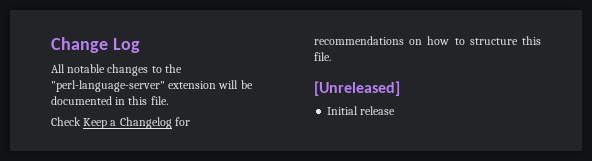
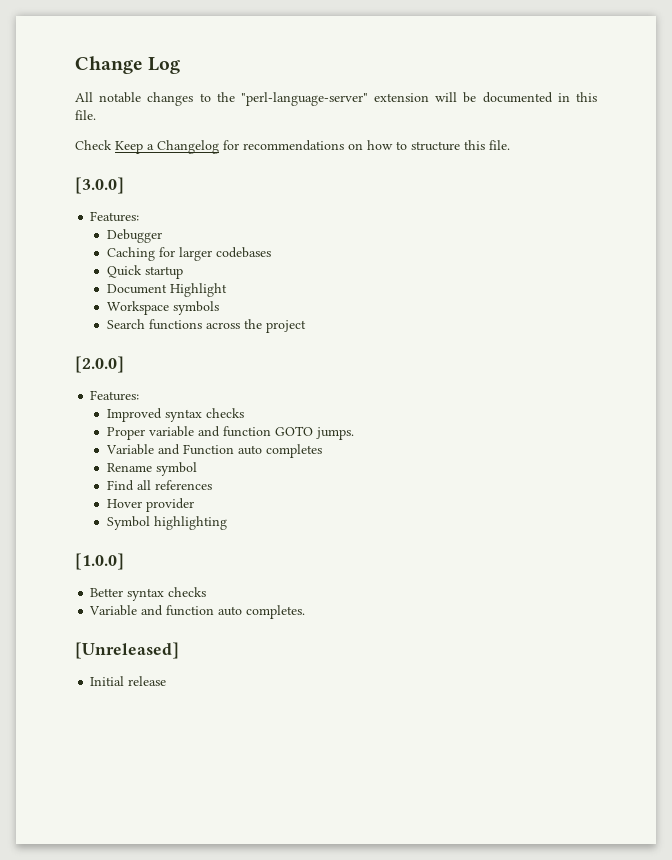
(331, 56) none -> [75,177,124,194] [90,211,140,222] [107,229,163,243] [107,247,272,261] [107,265,184,279] [107,283,228,297] [107,301,220,315] [107,319,307,333] [75,356,124,373] [90,390,140,401] [107,408,245,422] [107,426,355,440] [106,444,323,458] [107,462,198,476] [107,480,213,491] [107,498,195,512] [107,516,228,530] [75,553,124,570] [90,587,207,601] [89,605,306,619] // [3.0.0] // Features: // Debugger // Caching for larger codebases // Quick startup // Document Highlight // Workspace symbols // Search functions across the project // [2.0.0] // Features: // Improved syntax checks // Proper variable and function GOTO jumps. // Variable and Function auto completes // Rename symbol // Find all references // Hover provider // Symbol highlighting // [1.0.0] // Better syntax checks // Variable and function auto completes.

